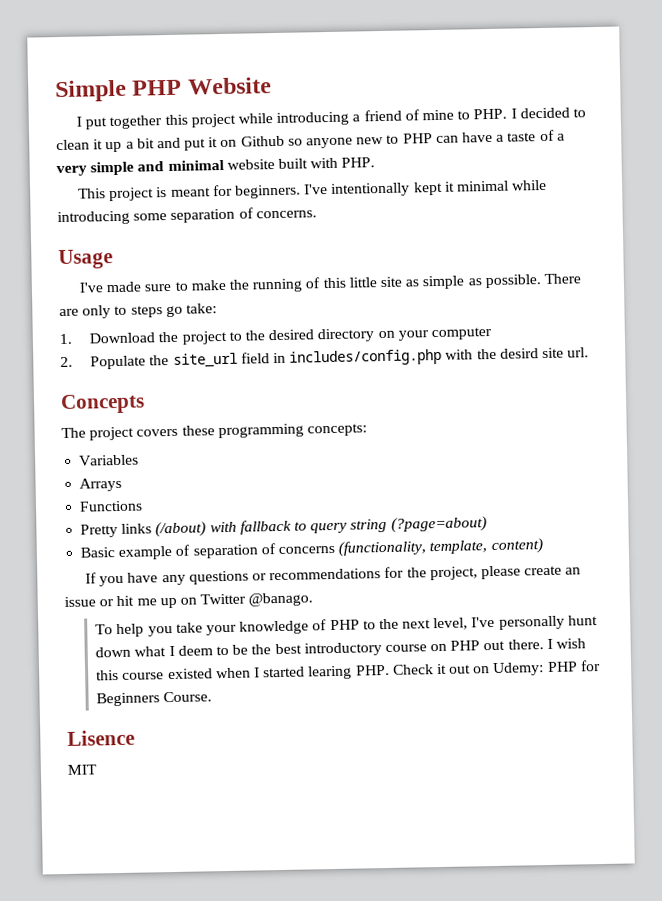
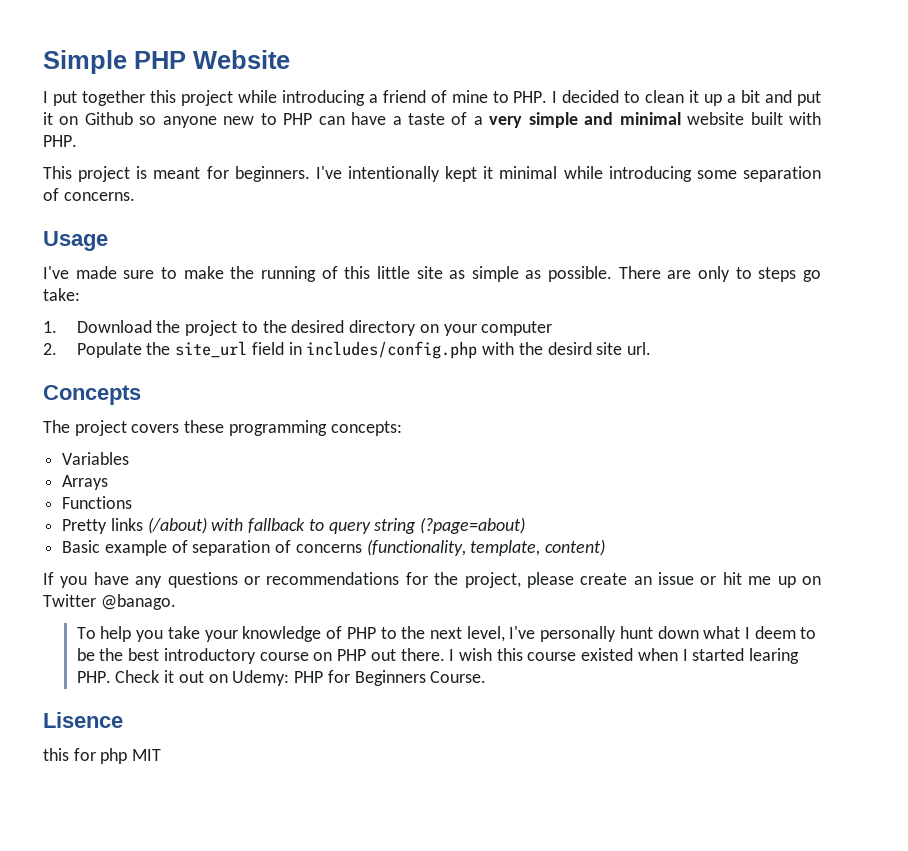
(135, 737) none -> [43,748,128,764] this for php

